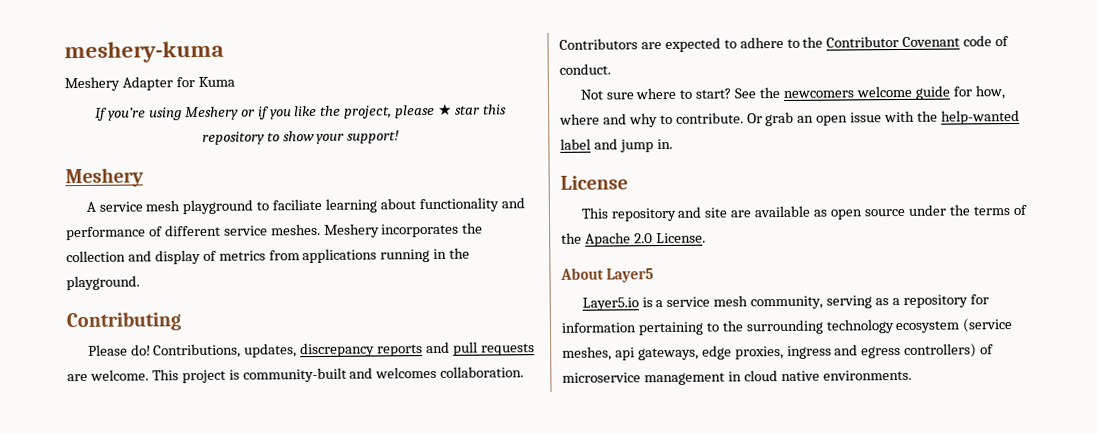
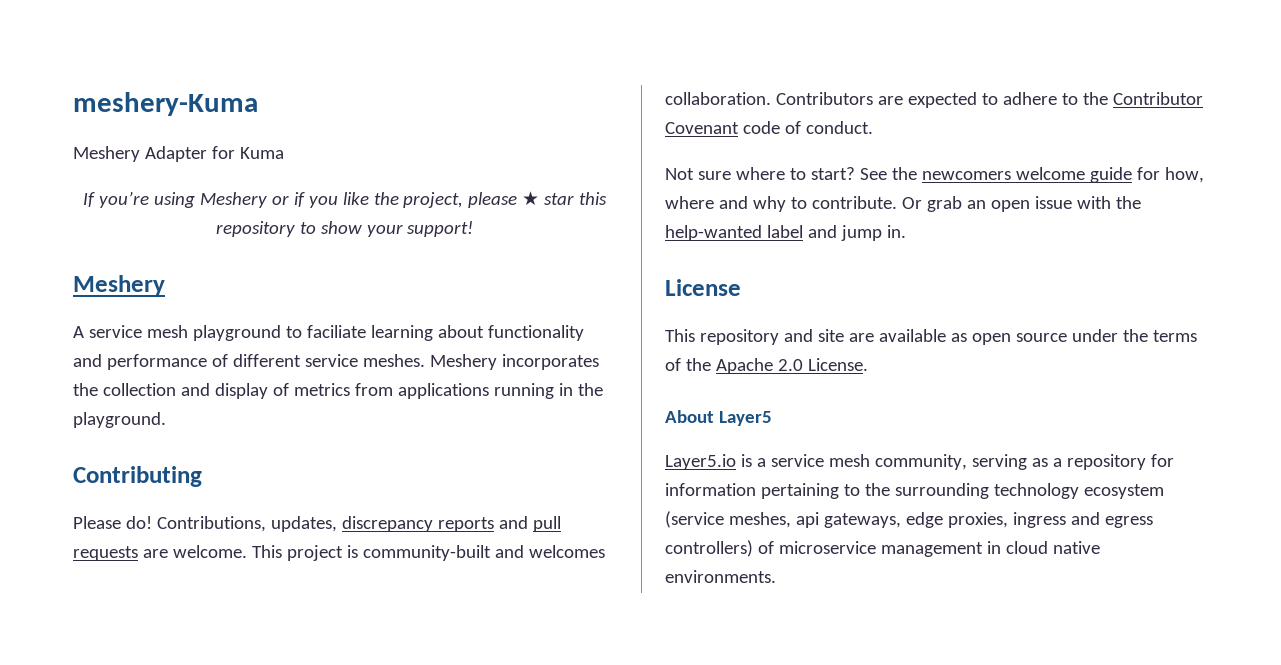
[64,40,224,64] meshery-kuma -> [73,92,258,116] meshery-Kuma

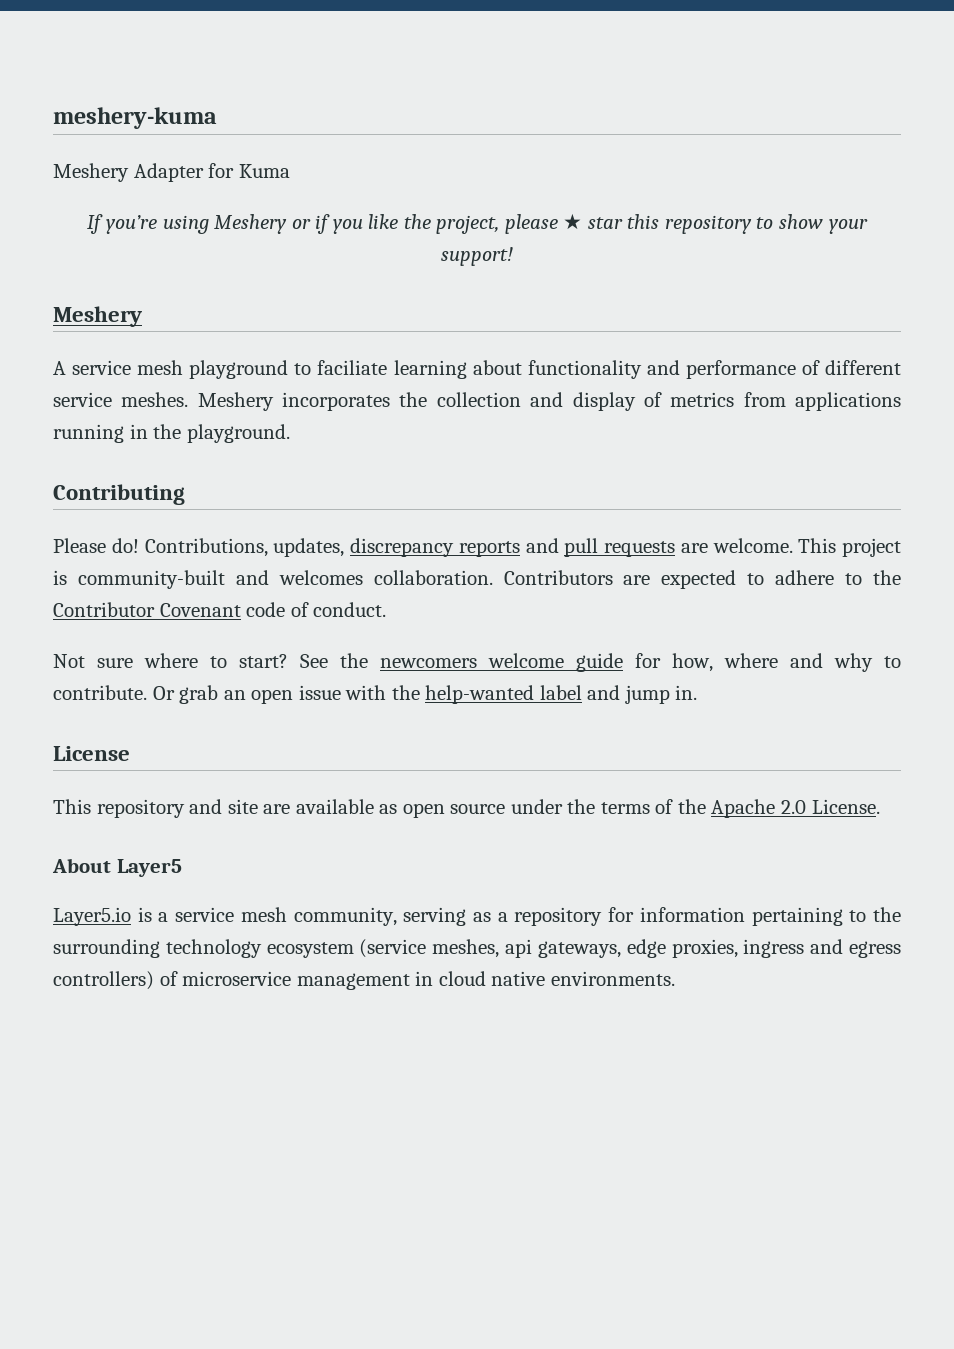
[73,92,258,116] meshery-Kuma -> [53,107,217,129] meshery-kuma

